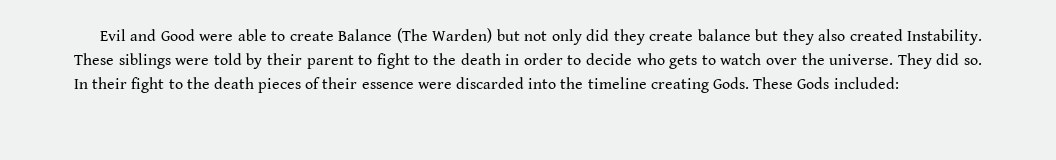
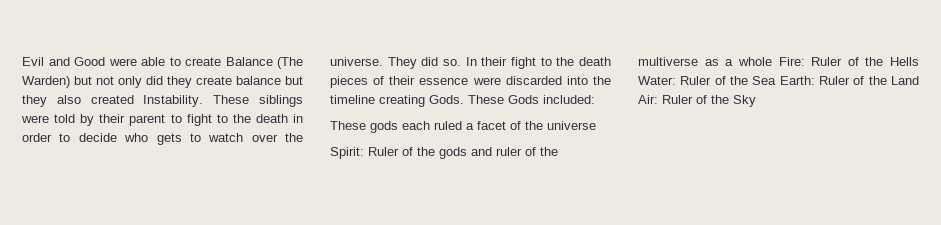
(899, 83) none -> [330,121,596,133] [330,147,558,159] [638,57,919,66] [638,76,919,85] [638,95,756,107] // These gods each ruled a facet of the universe // Spirit: Ruler of the gods and ruler of the multiverse as a whole Fire: Ruler of the Hells Water: Ruler of the Sea Earth: Ruler of the Land Air: Ruler of the Sky

